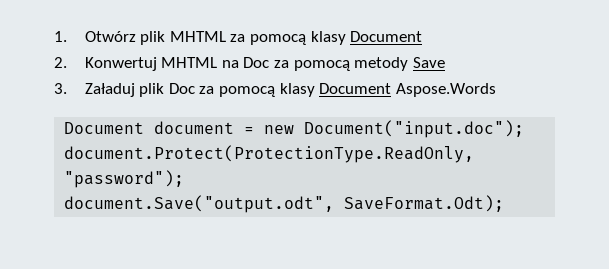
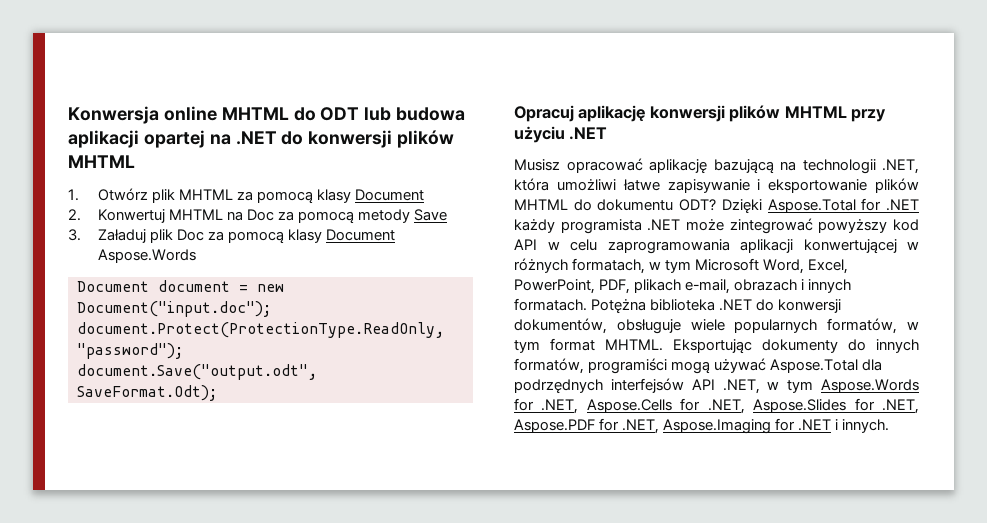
(54, 36) none -> [68,106,466,124] [68,130,455,148] [68,155,135,168] Konwersja online MHTML do ODT lub budowa aplikacji opartej na .NET do konwersji plików MHTML //
(505, 203) none -> [514,105,887,122] [514,126,608,143] [514,158,919,174] [514,178,919,193] [514,198,919,214] [514,218,919,234] [514,239,919,254] [514,258,849,274] [514,279,852,294] [514,298,842,314] [514,318,919,334] [514,338,919,354] [514,358,883,374] [514,378,919,394] [514,398,920,414] [514,418,890,434] // Opracuj aplikację konwersji plików MHTML przy użyciu .NET // Musisz opracować aplikację bazującą na technologii .NET, która umożliwi łatwe zapisywanie i eksportowanie plików MHTML do dokumentu ODT? Dzięki Aspose.Total for .NET każdy programista .NET może zintegrować powyższy kod API w celu zaprogramowania aplikacji konwertującej w różnych formatach, w tym Microsoft Word, Excel, PowerPoint, PDF, plikach e-mail, obrazach i innych formatach. Potężna biblioteka .NET do konwersji dokumentów, obsługuje wiele popularnych formatów, w tym format MHTML. Eksportując dokumenty do innych formatów, programiści mogą używać Aspose.Total dla podrzędnych interfejsów API .NET, w tym Aspose.Words for .NET, Aspose.Cells for .NET, Aspose.Slides for .NET, Aspose.PDF for .NET, Aspose.Imaging for .NET i innych.

